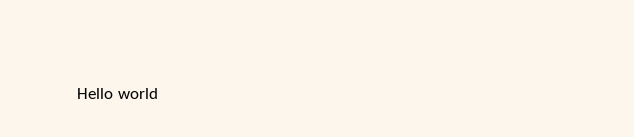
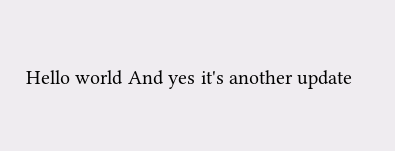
(158, 93) none -> [127,70,353,89] And yes it's another update

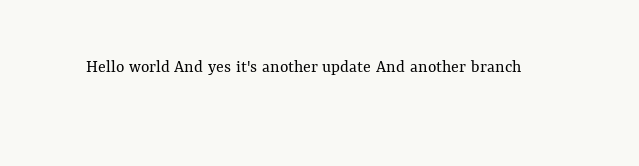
(353, 79) none -> [376,60,521,72] And another branch

